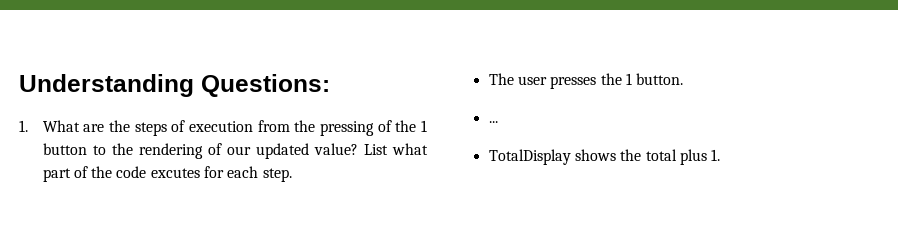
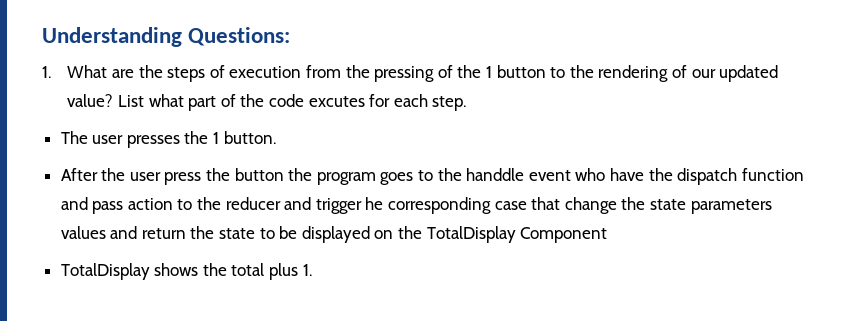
[488,121,498,123] ... -> [60,168,804,185] [60,197,772,214] [60,226,608,243] After the user press the button the program goes to the handdle event who have the dispatch function and pass action to the reducer and trigger he corresponding case that change the state parameters values and return the state to be displayed on the TotalDisplay Component

